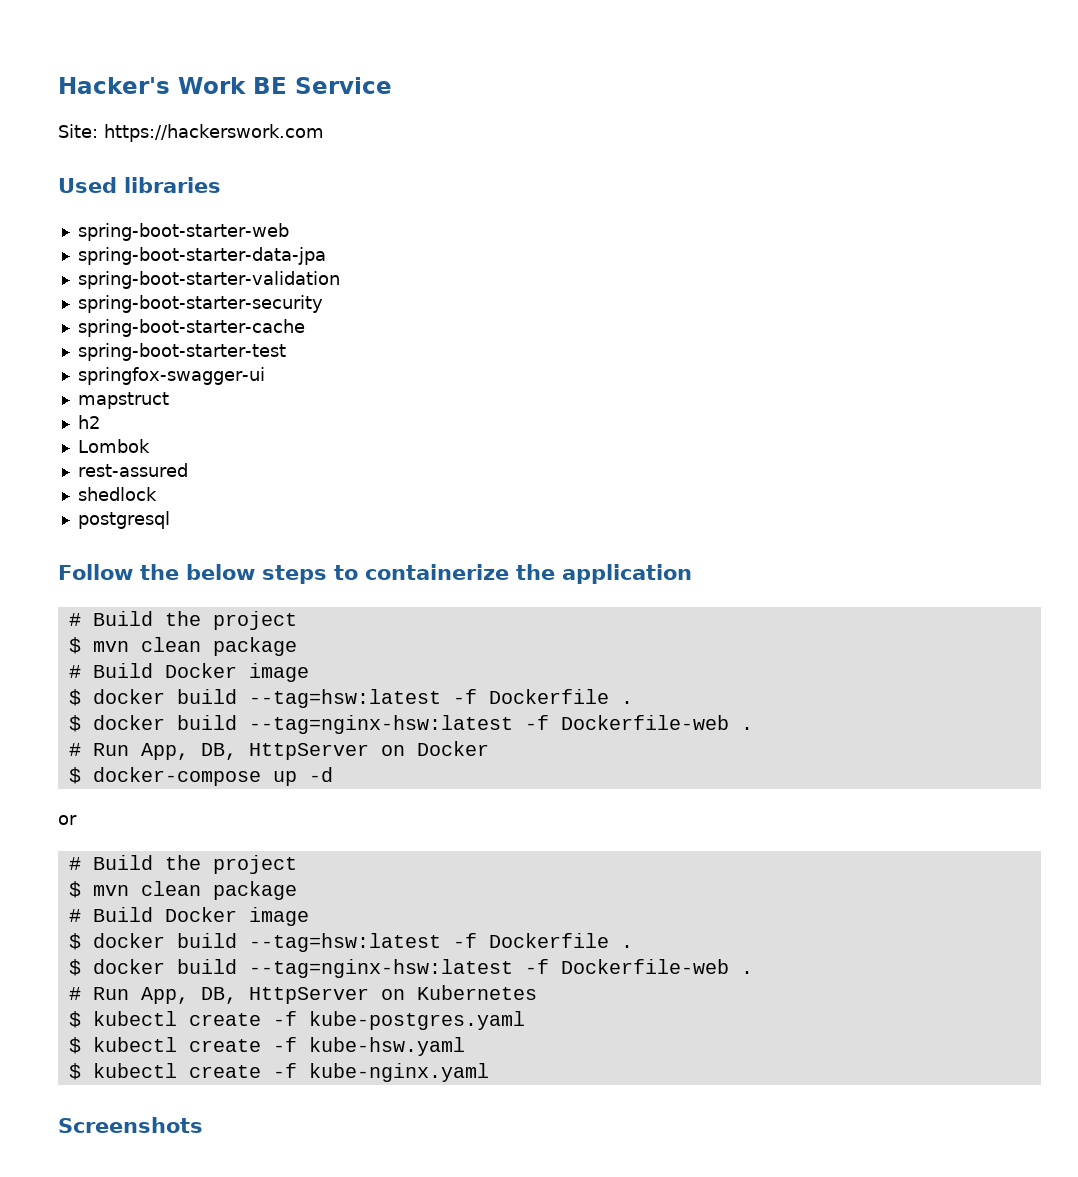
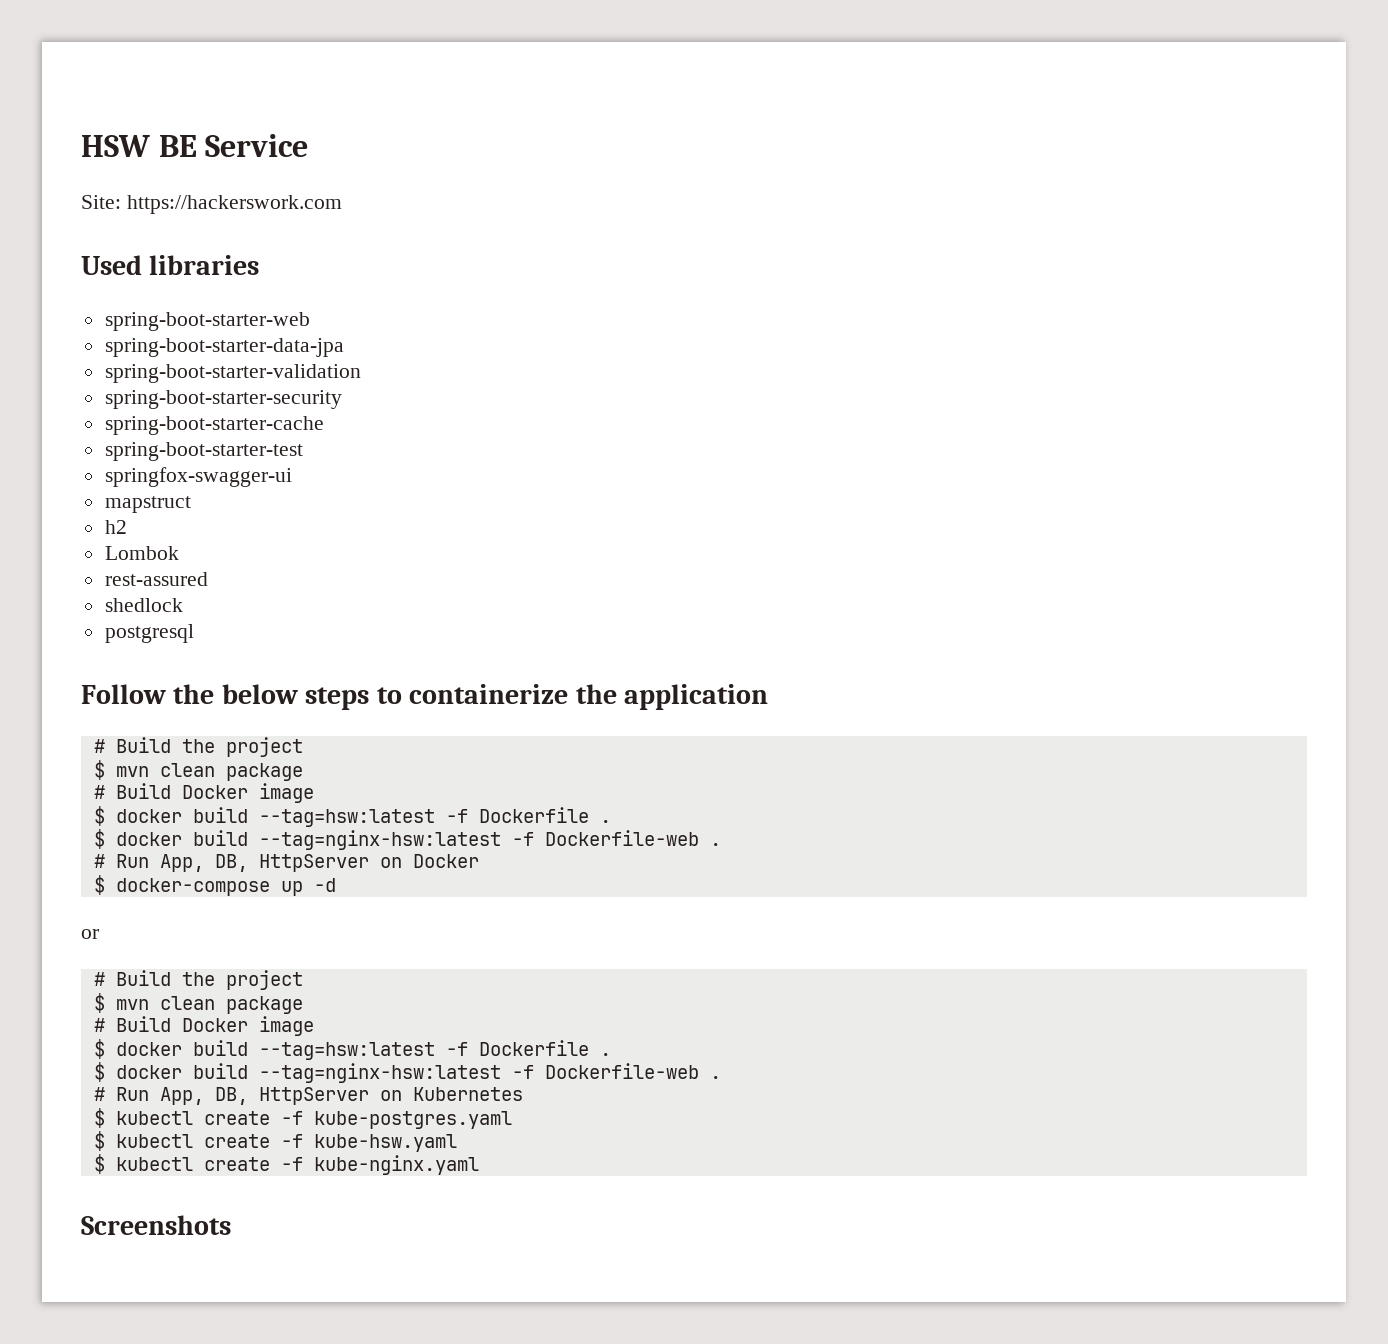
[58,77,246,94] Hacker's Work -> [81,135,150,157] HSW

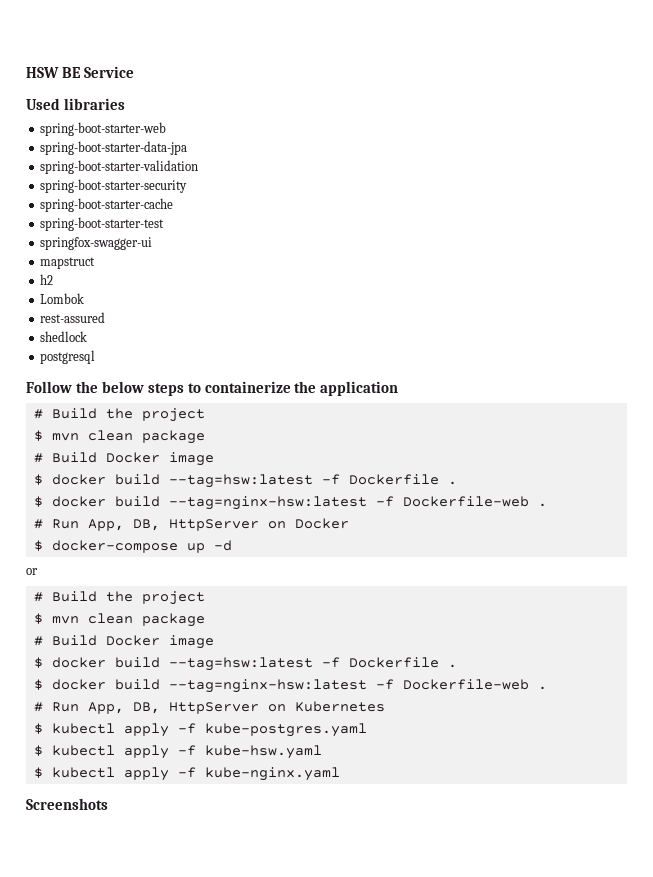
[81,195,342,214] // Site: https://hackerswork.com -> (135, 72) none
[203,1111,270,1125] create -> [123,723,169,737] apply
[203,1134,270,1148] create -> [123,745,169,759] apply
[203,1157,270,1171] create -> [123,767,169,781] apply

